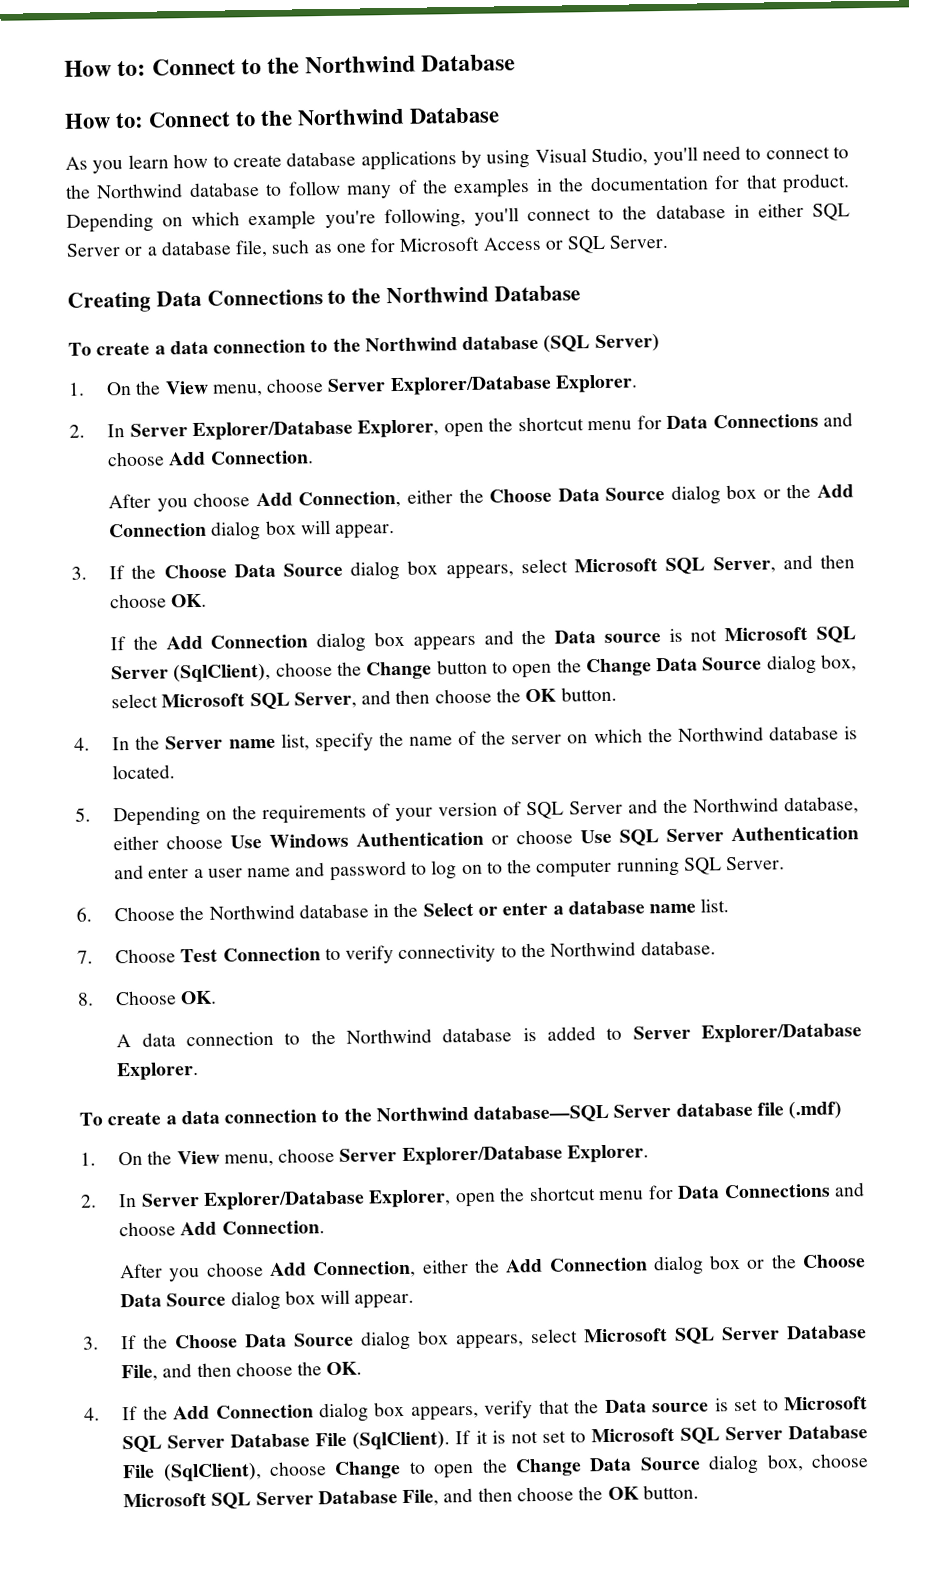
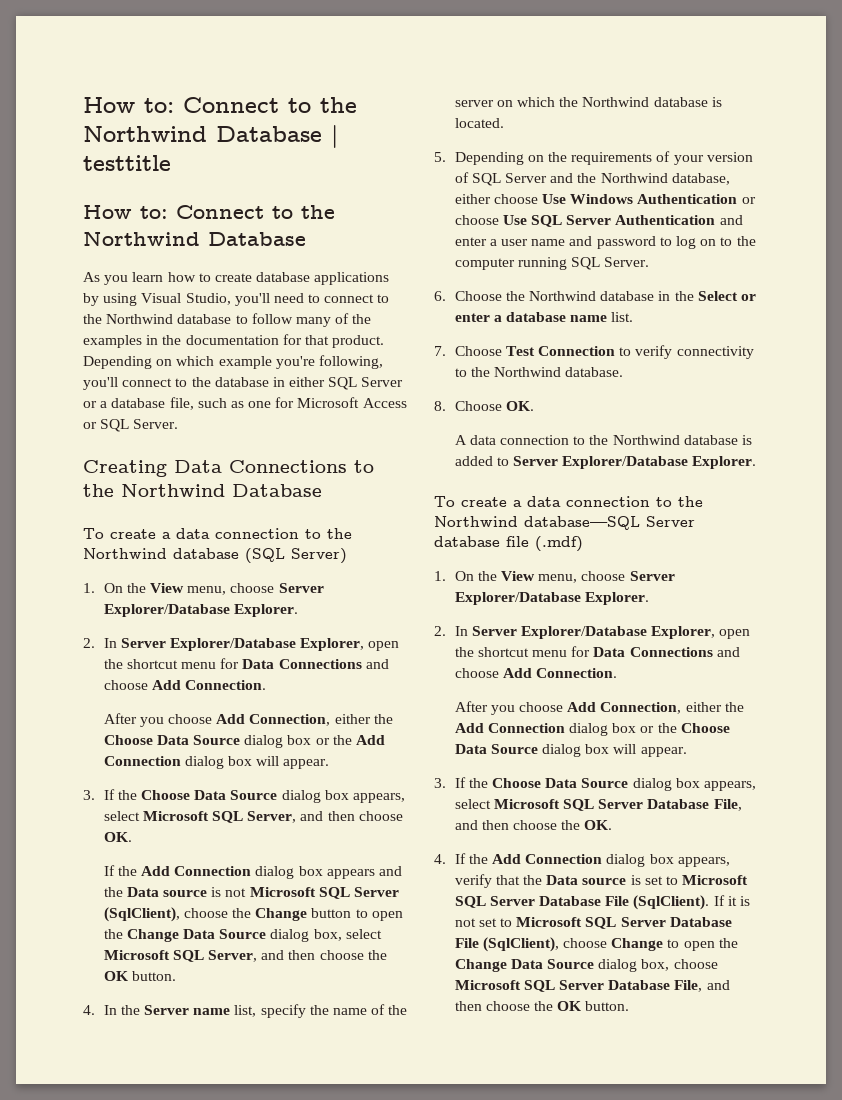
[64,54,517,77] How to: Connect to the Northwind Database -> [83,97,357,113] [83,125,338,148] [83,155,171,171] How to: Connect to the Northwind Database | testtitle

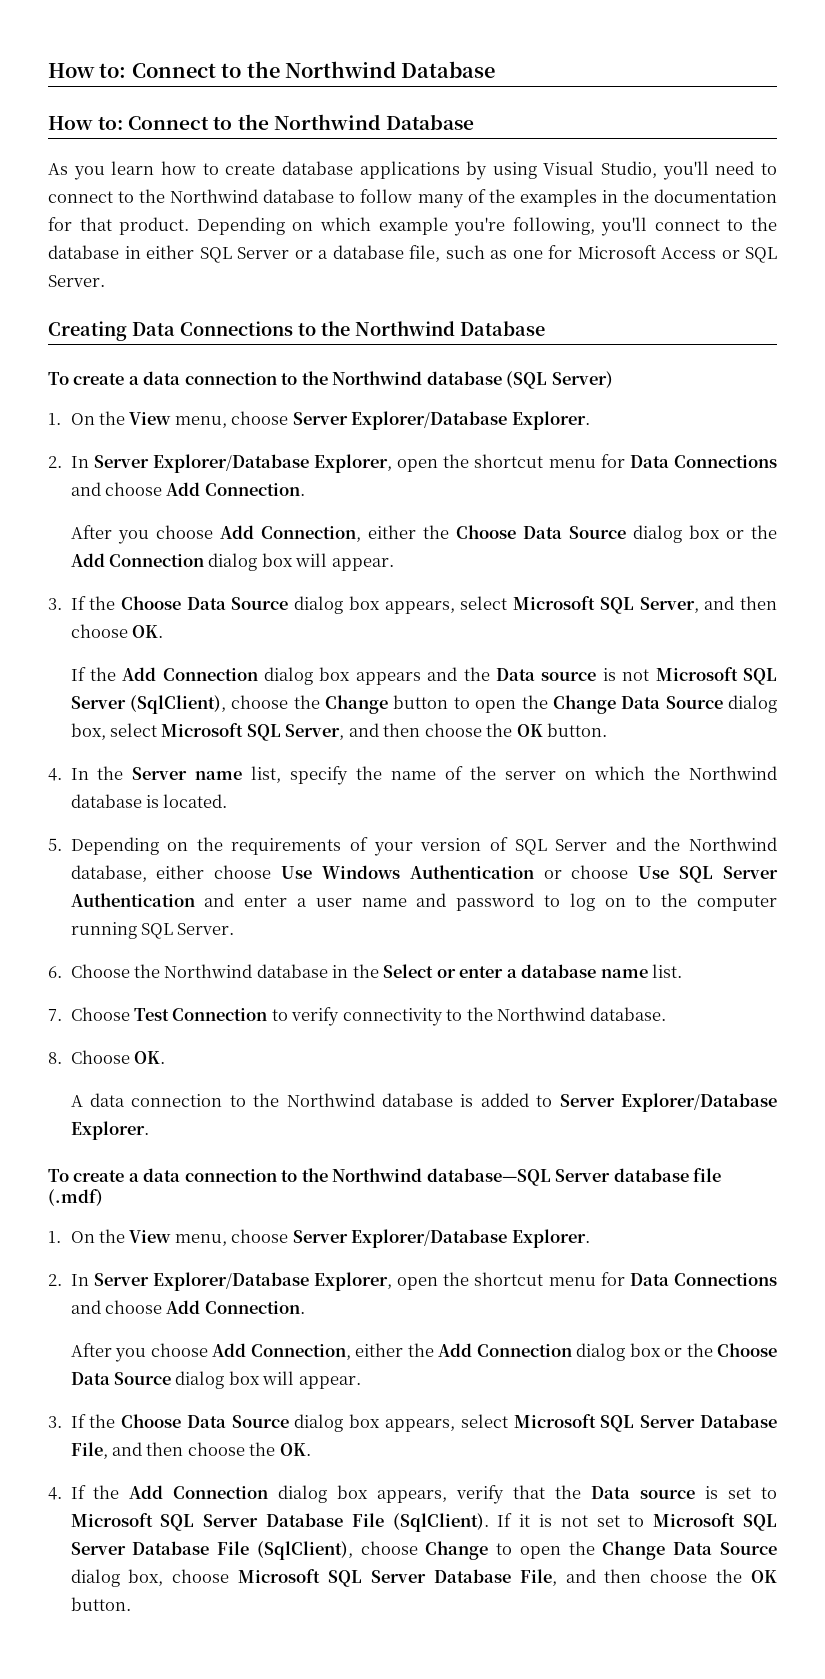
[83,97,357,113] [83,125,338,148] [83,155,171,171] How to: Connect to the Northwind Database | testtitle -> [48,61,496,78] How to: Connect to the Northwind Database

